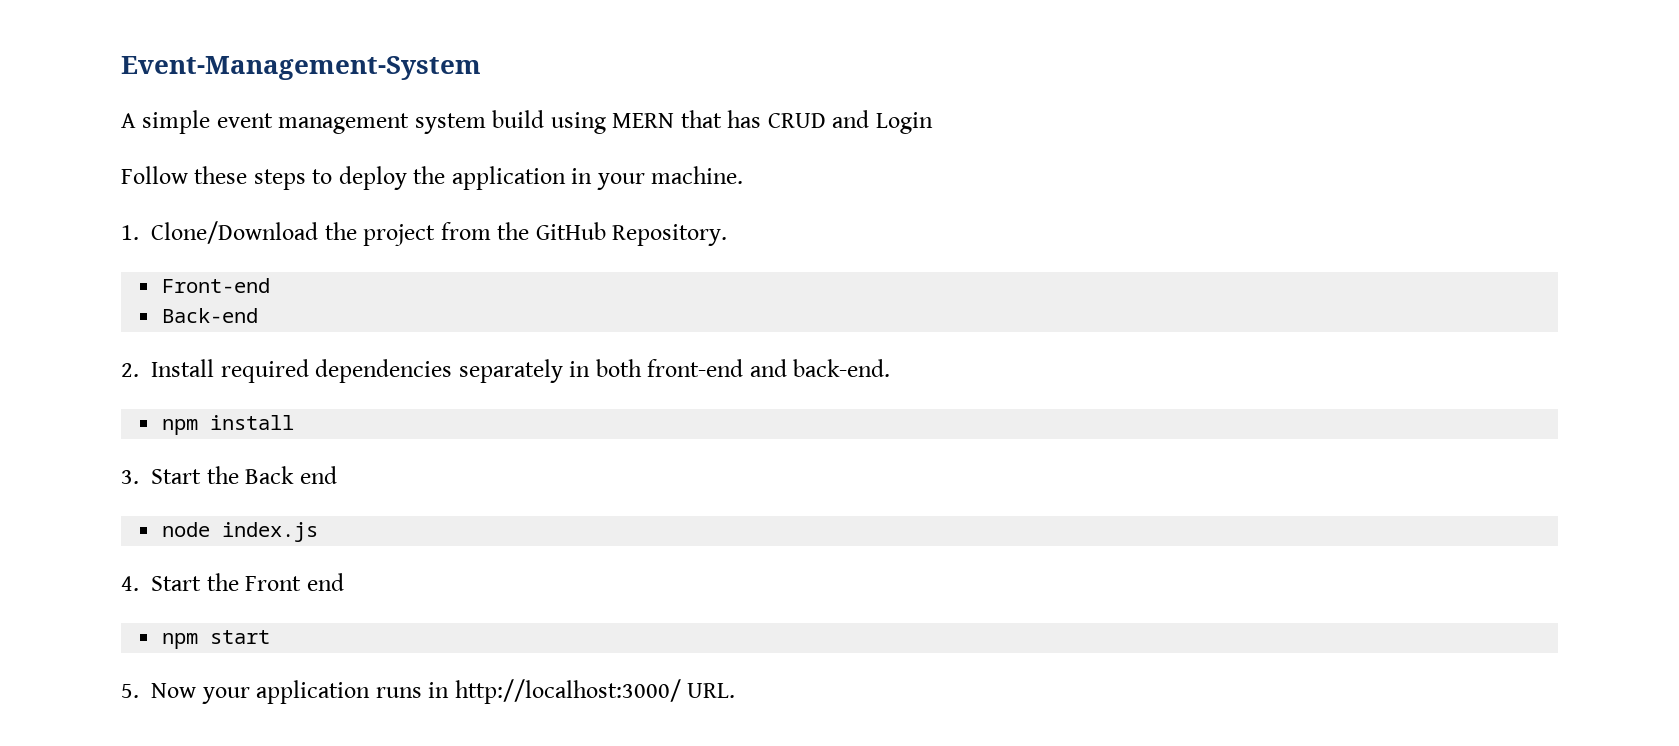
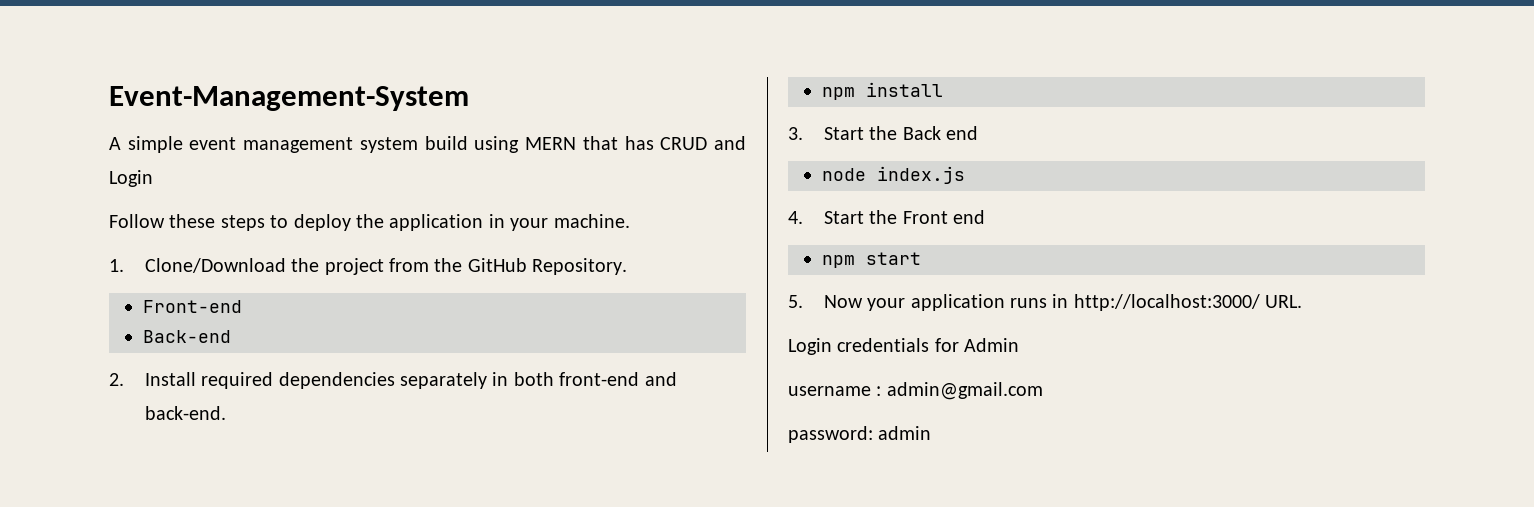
(736, 690) none -> [788,338,1020,355] [788,382,1043,400] [788,426,932,443] // Login credentials for Admin // username : admin@gmail.com // password: admin

